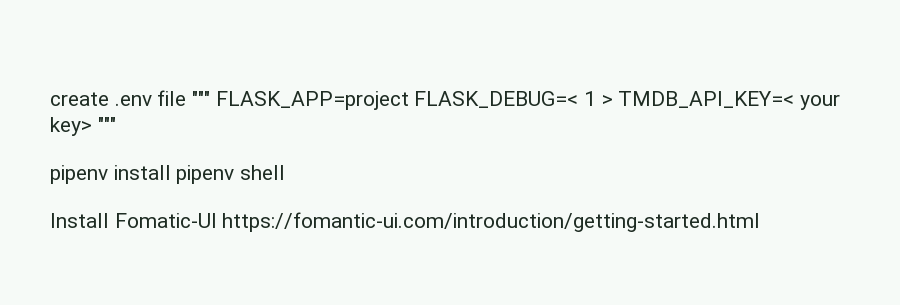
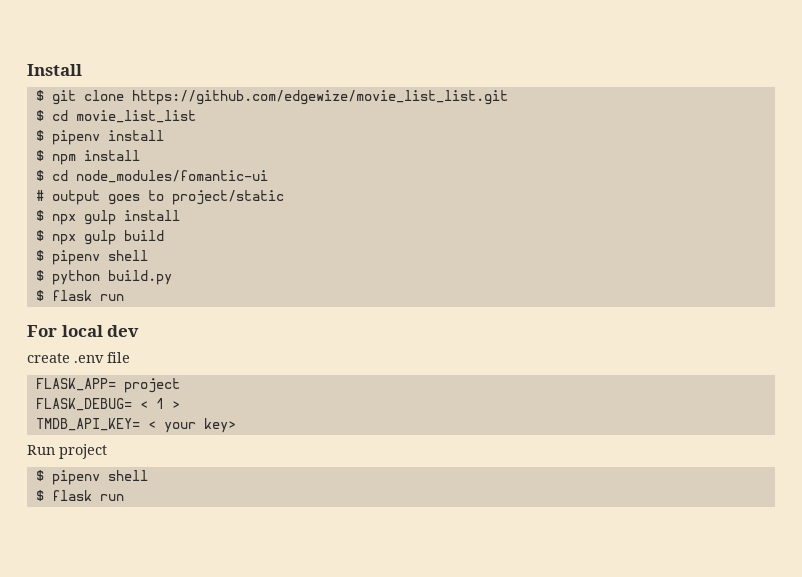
(50, 99) none -> [27,64,82,76] [35,90,508,105] [35,110,196,123] [35,130,164,145] [35,150,140,165] [35,170,268,183] [35,190,284,205] [35,210,180,225] [35,230,164,245] [35,250,148,265] [35,270,172,285] [35,290,124,301] [27,325,140,337] Install // $ git clone https://github.com/edgewize/movie_list_list.git // $ cd movie_list_list // $ pipenv install // $ npm install // $ cd node_modules/fomantic-ui // # output goes to project/static // $ npx gulp install // $ npx gulp build // $ pipenv shell // $ python build.py // $ flask run // For local dev //
[192,91,579,110] """ FLASK_APP=project FLASK_DEBUG=< -> [35,378,180,393] [35,398,148,411] // FLASK_APP= project // FLASK_DEBUG= <
[618,91,795,108] TMDB_API_KEY=< -> [35,418,156,431] // TMDB_API_KEY= <
[97,117,116,132] [50,165,286,184] [50,212,761,232] """ // pipenv install pipenv shell // Install Fomatic-UI https://fomantic-ui.com/introduction/getting-started.html -> [27,444,107,459] [35,470,148,485] [35,490,124,501] // Run project // $ pipenv shell // $ flask run

